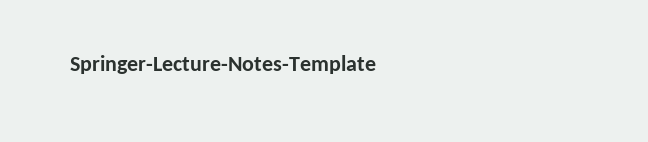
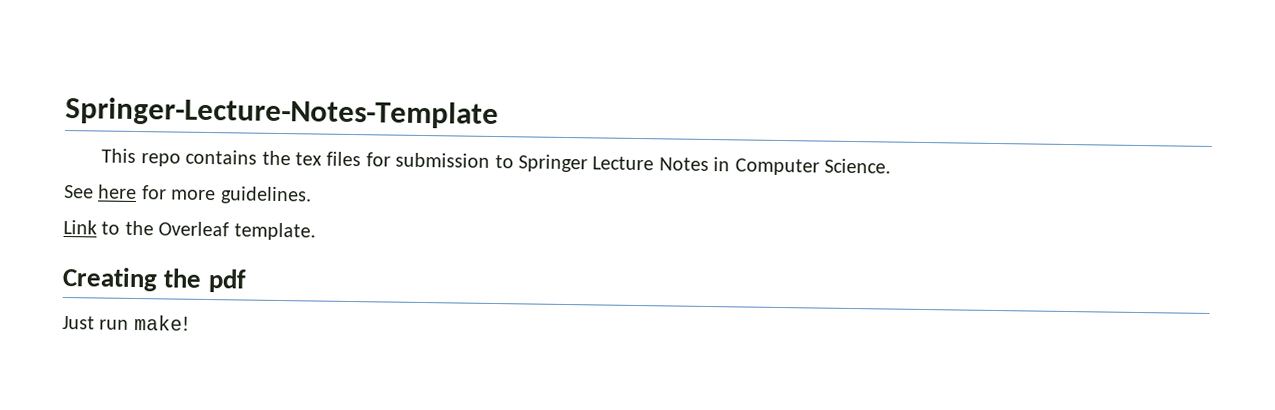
(376, 64) none -> [101,148,892,176] [64,184,312,205] [63,219,316,241] [62,266,247,293] [62,314,190,331] // This repo contains the tex files for submission to Springer Lecture Notes in Computer Science. // See here for more guidelines. // Link to the Overleaf template. // Creating the pdf // Just run make!

